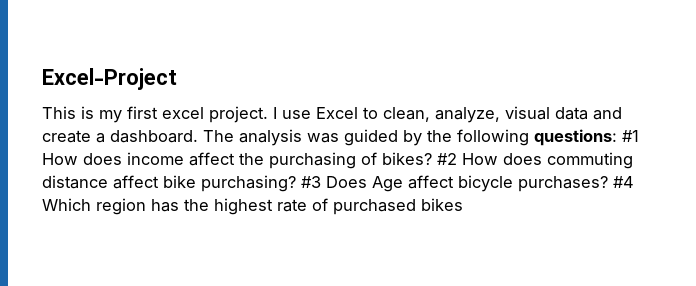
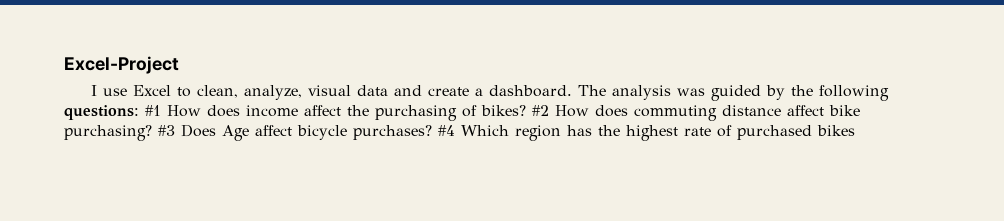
[42,106,268,123] This is my first excel project. -> (179, 65) none

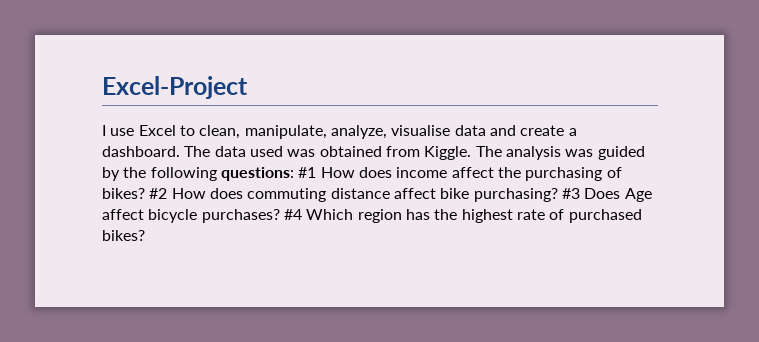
[244,85,352,100] analyze, visual -> [244,125,451,139] manipulate, analyze, visualise
(607, 90) none -> [214,146,502,160] data used was obtained from Kiggle. The
[817,125,855,136] bikes -> [102,230,145,241] bikes?

